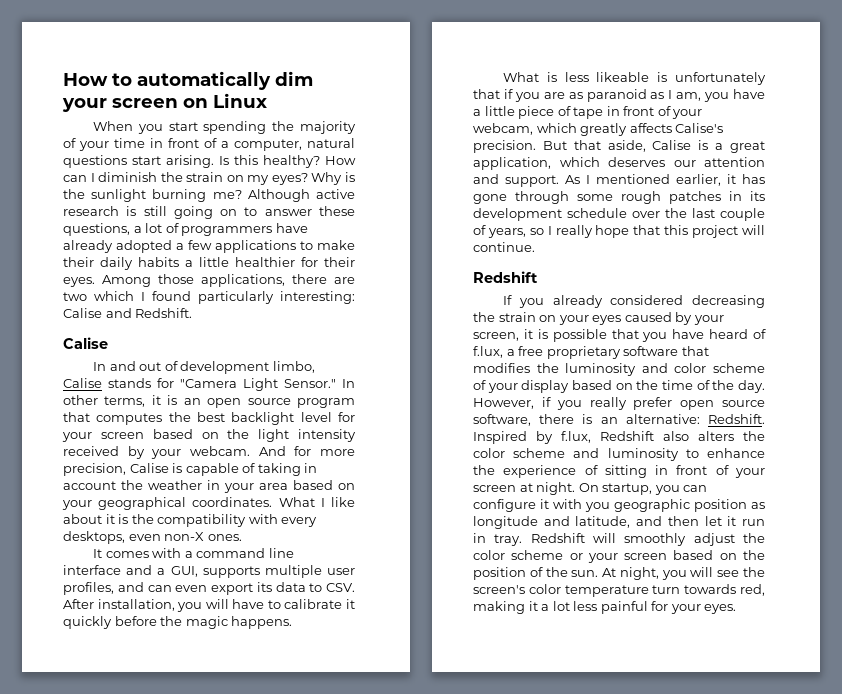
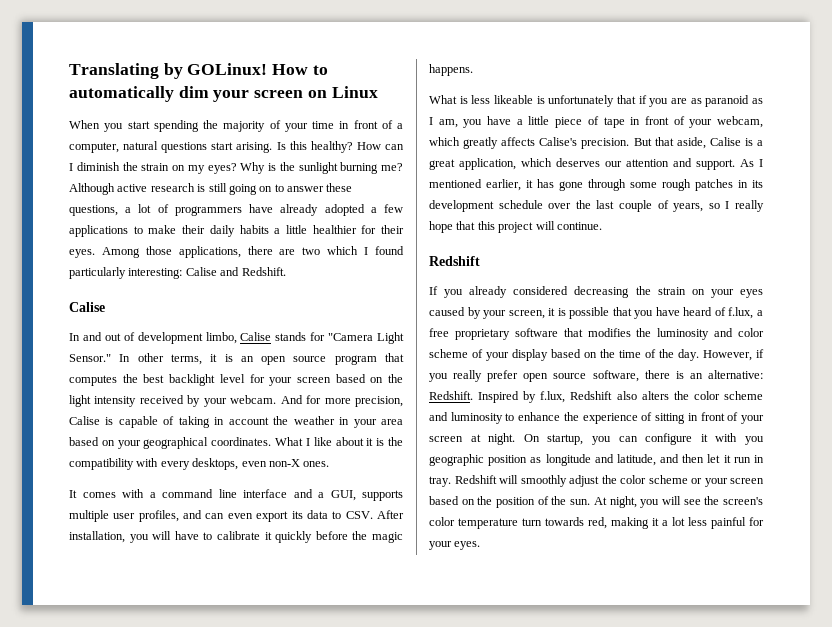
(63, 79) none -> [69,63,268,79] Translating by GOLinux!

